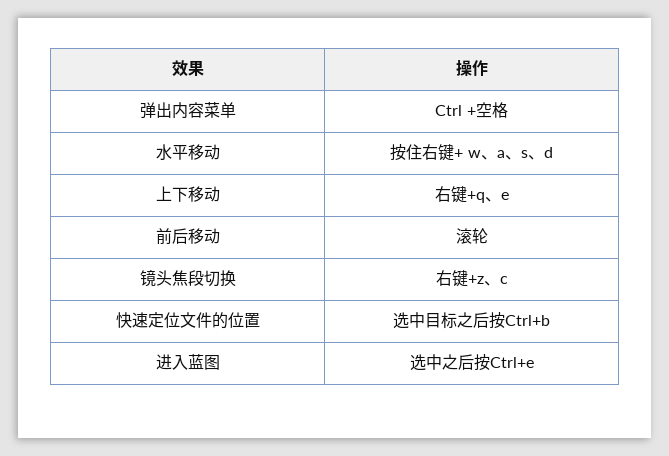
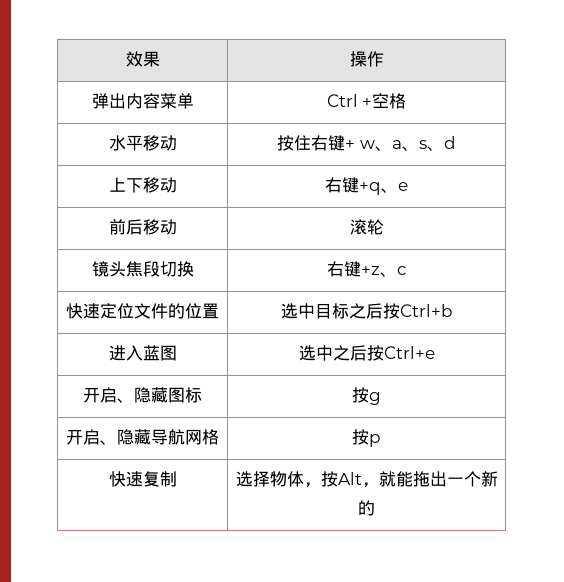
(534, 362) none -> [83,387,202,403] [352,387,381,405] [66,429,219,445] [352,429,381,447] [108,471,177,487] [235,471,498,488] [358,500,375,516] // 开启、隐藏图标 | 按g // 开启、隐藏导航网格 | 按p // 快速复制 | 选择物体，按Alt，就能拖出一个新的

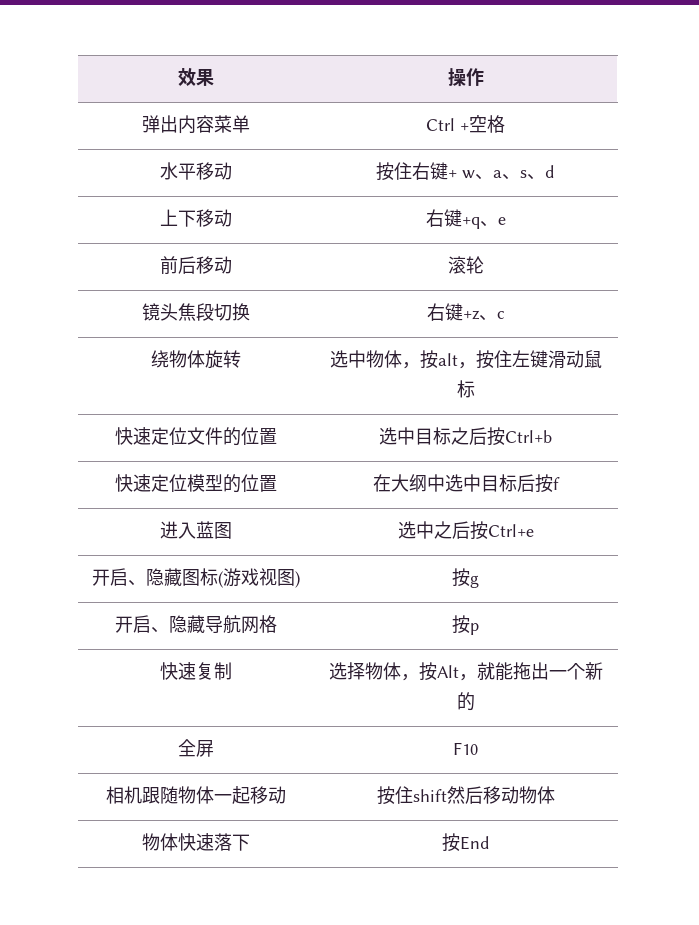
(407, 270) none -> [151,350,241,369] [329,350,602,369] [456,380,475,398] // 绕物体旋转 | 选中物体，按alt，按住左键滑动鼠标
(453, 310) none -> [115,474,277,493] [372,474,560,493] // 快速定位模型的位置 | 在大纲中选中目标后按f
(202, 395) none -> [218,568,300,588] (游戏视图)
(375, 508) none -> [178,739,214,757] [453,742,478,755] [106,786,286,804] [376,786,555,805] [142,833,250,851] [441,833,490,852] // 全屏 | F10 // 相机跟随物体一起移动 | 按住shift然后移动物体 // 物体快速落下 | 按End

